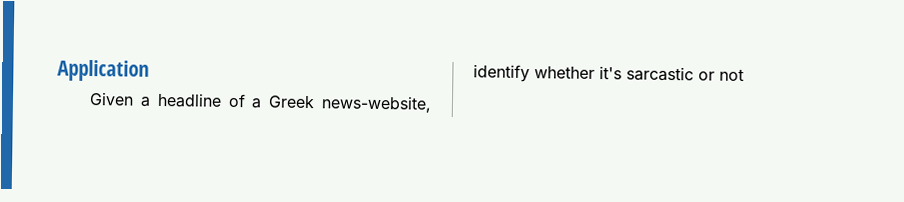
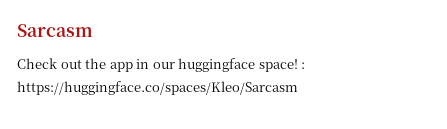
[57,59,150,82] [89,92,432,113] [473,64,744,83] Application // Given a headline of a Greek news-website, identify whether it's sarcastic or not -> [17,24,93,37] [17,58,306,72] [17,81,298,95] Sarcasm // Check out the app in our huggingface space! : https://huggingface.co/spaces/Kleo/Sarcasm

